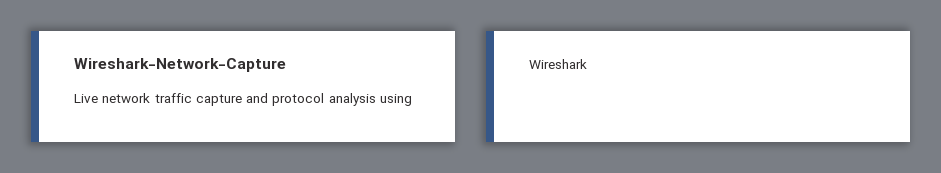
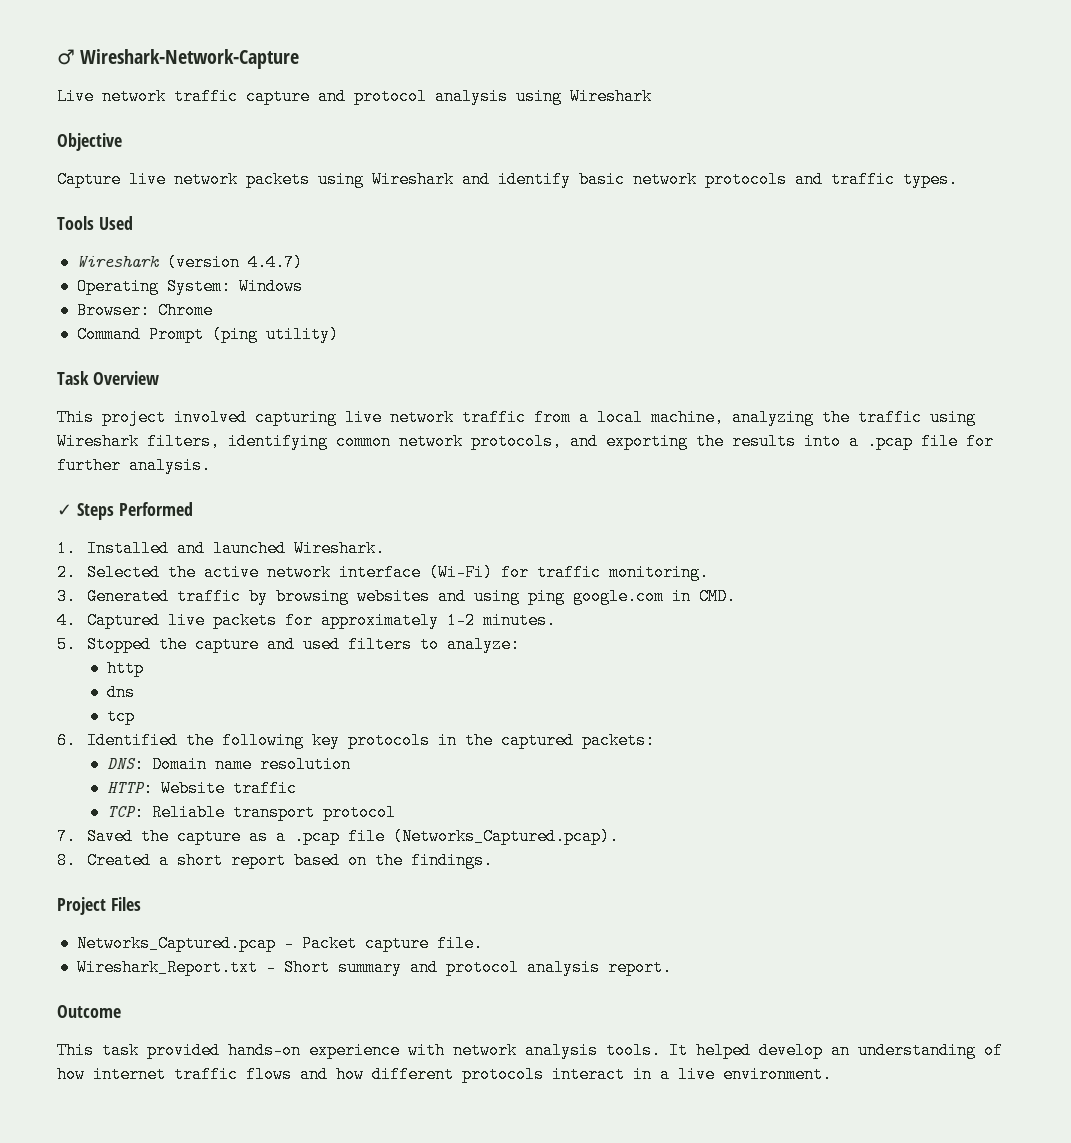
(74, 65) none -> [57,49,75,65] ♂
(587, 64) none -> [57,133,122,151] [57,171,958,188] [57,216,133,230] [76,254,303,271] [76,278,303,295] [76,302,213,319] [76,326,339,343] [57,371,159,385] [57,409,976,426] [57,433,994,450] [57,457,211,474] [57,502,193,520] [57,540,386,557] [57,564,710,581] [57,588,737,605] [57,612,557,629] [57,636,521,653] [107,660,145,677] [107,684,136,701] [107,708,136,725] [57,732,656,749] [107,756,352,773] [107,780,298,797] [107,804,397,821] [57,828,620,845] [57,852,494,869] [57,897,141,915] [76,935,483,952] [76,959,672,976] [57,1005,121,1018] [57,1042,1003,1059] [57,1066,832,1083] // Objective // Capture live network packets using Wireshark and identify basic network protocols and traffic types. // Tools Used // Wireshark (version 4.4.7) // Operating System: Windows // Browser: Chrome // Command Prompt (ping utility) // Task Overview // This project involved capturing live network traffic from a local machine, analyzing the traffic using Wireshark filters, identifying common network protocols, and exporting the results into a .pcap file for further analysis. // ✓ Steps Performed // 1. Installed and launched Wireshark. // 2. Selected the active network interface (Wi-Fi) for traffic monitoring. // 3. Generated traffic by browsing websites and using ping google.com in CMD. // 4. Captured live packets for approximately 1–2 minutes. // 5. Stopped the capture and used filters to analyze: // http // dns // tcp // 6. Identified the following key protocols in the captured packets: // DNS: Domain name resolution // HTTP: Website traffic // TCP: Reliable transport protocol // 7. Saved the capture as a .pcap file (Networks_Captured.pcap). // 8. Created a short report based on the findings. // Project Files // Networks_Captured.pcap – Packet capture file. // Wireshark_Report.txt – Short summary and protocol analysis report. // Outcome // This task provided hands-on experience with network analysis tools. It helped develop an understanding of how internet traffic flows and how different protocols interact in a live environment.

